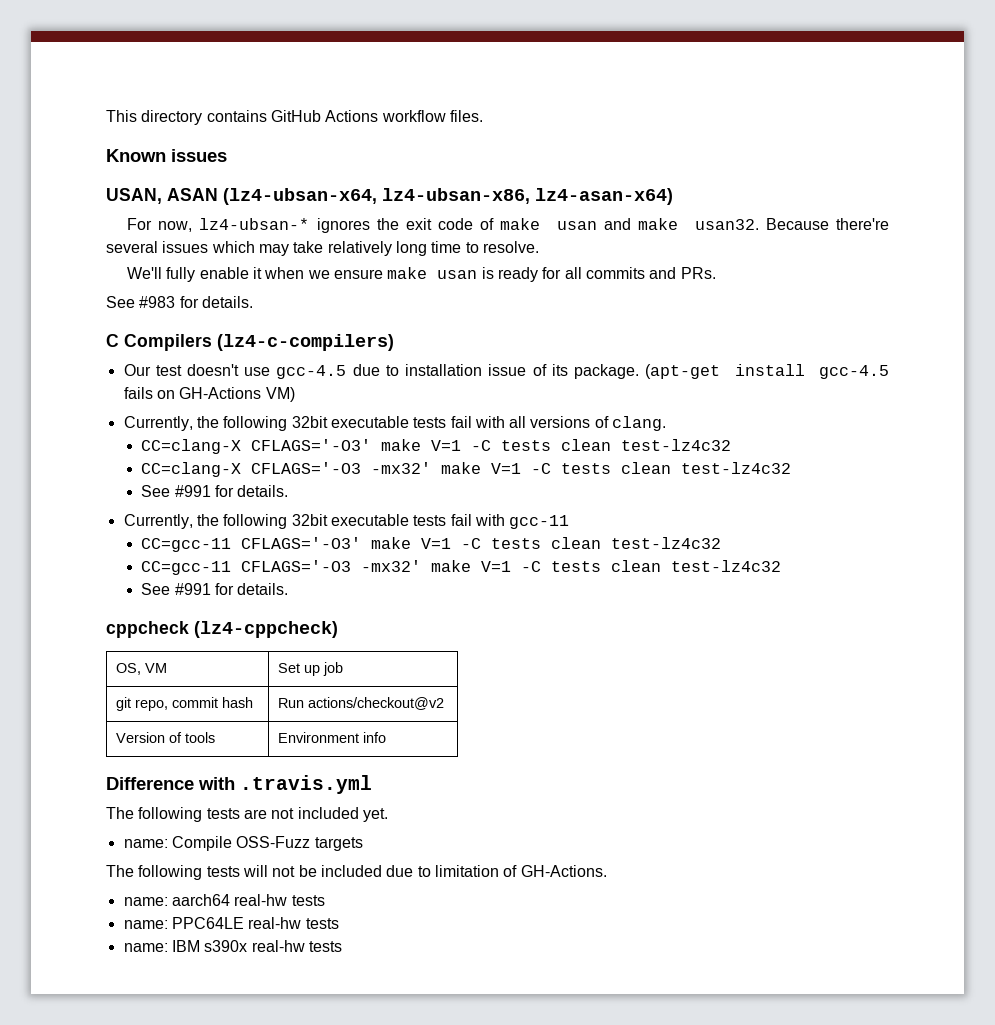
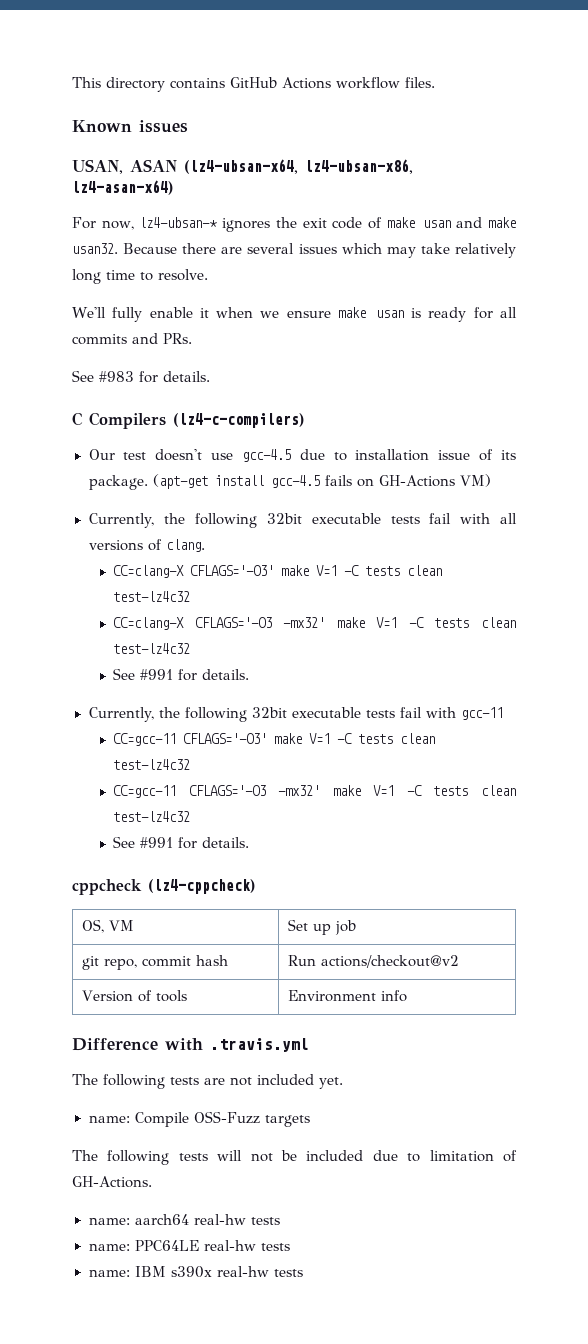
[835,218,889,230] there're -> [182,243,243,254] there are

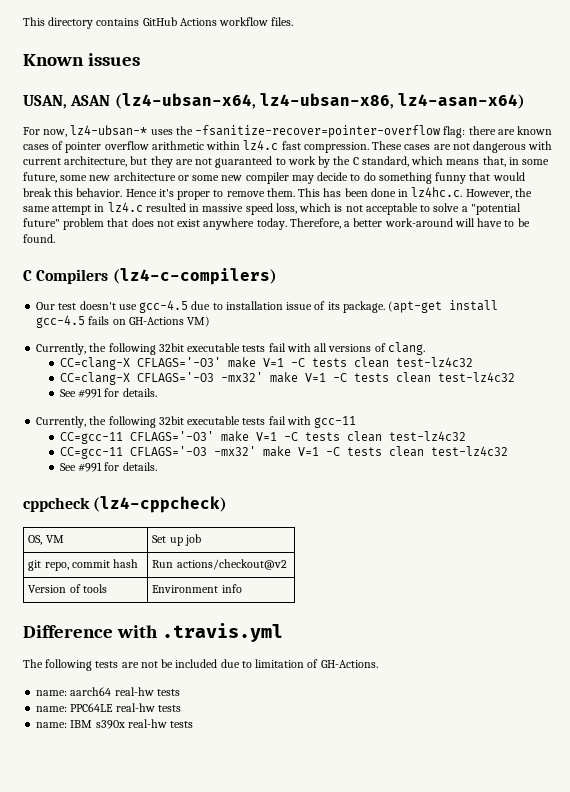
[222,217,516,232] [72,243,516,258] [72,269,208,284] [72,307,517,322] [72,333,192,345] [72,370,210,383] ignores the exit code of make usan and make usan32. Because there are several issues which may take relatively long time to resolve. // We'll fully enable it when we ensure make usan is ready for all commits and PRs. // See #983 for details. -> [150,125,553,138] [23,140,553,153] [23,156,550,168] [23,172,525,184] [23,187,532,200] [23,202,521,215] [23,218,530,230] [23,234,55,243] uses the -fsanitize-recover=pointer-overflow flag: there are known cases of pointer overflow arithmetic within lz4.c fast compression. These cases are not dangerous with current architecture, but they are not guaranteed to work by the C standard, which means that, in some future, some new architecture or some new compiler may decide to do something funny that would break this behavior. Hence it's proper to remove them. This has been done in lz4hc.c. However, the same attempt in lz4.c resulted in massive speed loss, which is not acceptable to solve a "potential future" problem that does not exist anywhere today. Therefore, a better work-around will have to be found.
[257,1074,343,1089] [88,1111,310,1127] [72,1150,273,1165] included yet. // name: Compile OSS-Fuzz targets // The following tests will not -> (158, 664) none

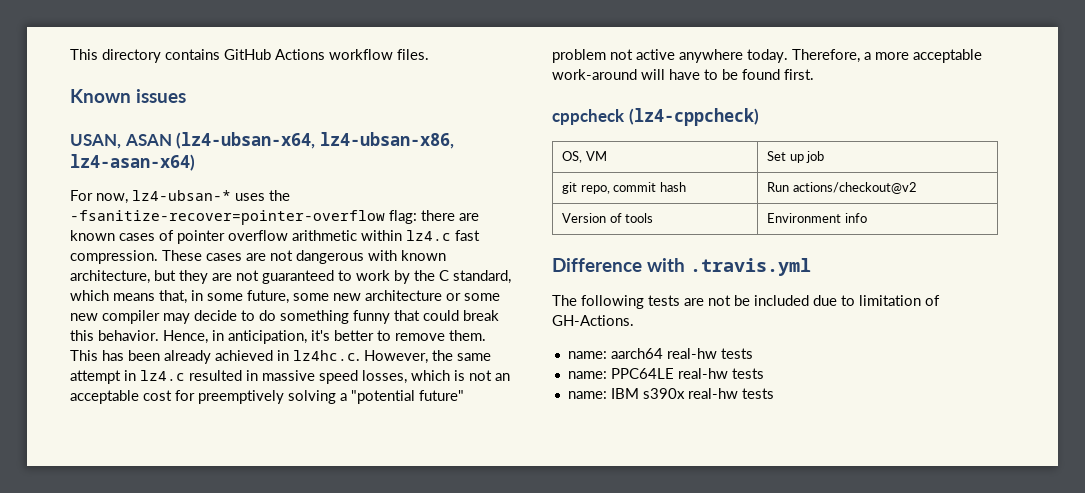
[23,158,61,165] current -> [401,250,446,261] known
[492,172,525,181] would -> [423,310,459,321] could
[125,189,211,200] Hence it's proper -> [163,330,374,344] Hence, in anticipation, it's better
[370,188,396,197] done -> [164,350,273,364] already achieved
[275,203,297,214] loss, -> [362,370,407,384] losses,
[365,203,521,215] [23,218,201,230] acceptable to solve a "potential future" problem that does not exist -> [495,373,510,381] [70,390,464,404] [552,49,675,63] an acceptable cost for preemptively solving a "potential future" problem not active
[353,218,383,227] better -> [875,49,982,63] more acceptable
[23,234,55,243] [23,268,277,285] [36,300,499,313] [36,315,211,328] [36,342,425,355] [60,357,474,370] [60,372,516,385] [60,388,157,398] [36,416,357,428] [60,431,467,444] [60,446,509,459] [60,462,157,472] found. // C Compilers (lz4-c-compilers) // Our test doesn't use gcc-4.5 due to installation issue of its package. (apt-get install gcc-4.5 fails on GH-Actions VM) // Currently, the following 32bit executable tests fail with all versions of clang. // CC=clang-X CFLAGS='-O3' make V=1 -C tests clean test-lz4c32 // CC=clang-X CFLAGS='-O3 -mx32' make V=1 -C tests clean test-lz4c32 // See #991 for details. // Currently, the following 32bit executable tests fail with gcc-11 // CC=gcc-11 CFLAGS='-O3' make V=1 -C tests clean test-lz4c32 // CC=gcc-11 CFLAGS='-O3 -mx32' make V=1 -C tests clean test-lz4c32 // See #991 for details. -> [742,69,814,80] found first.

